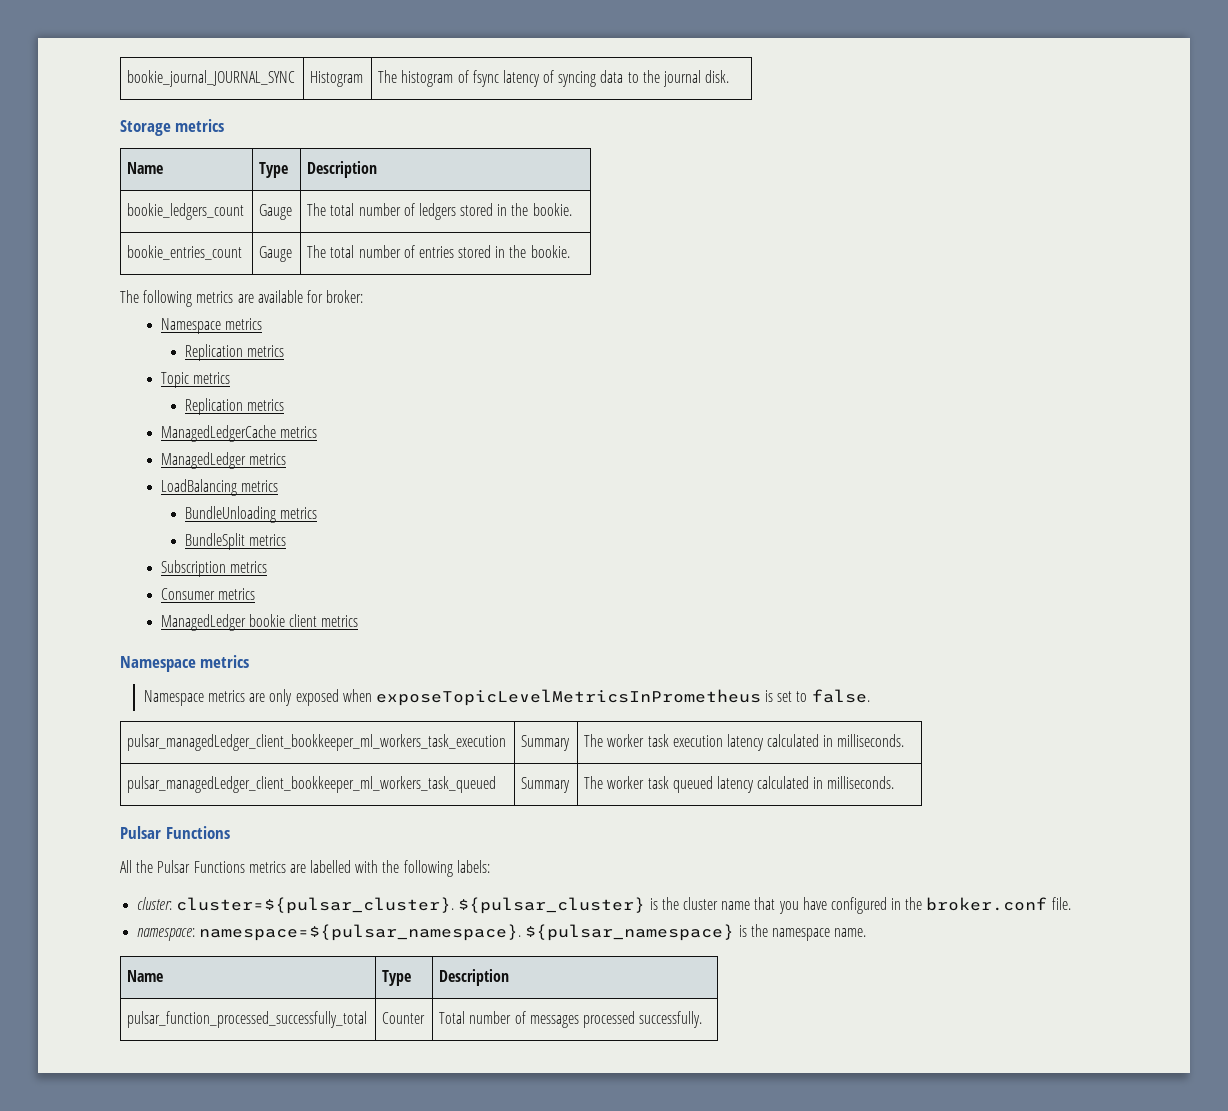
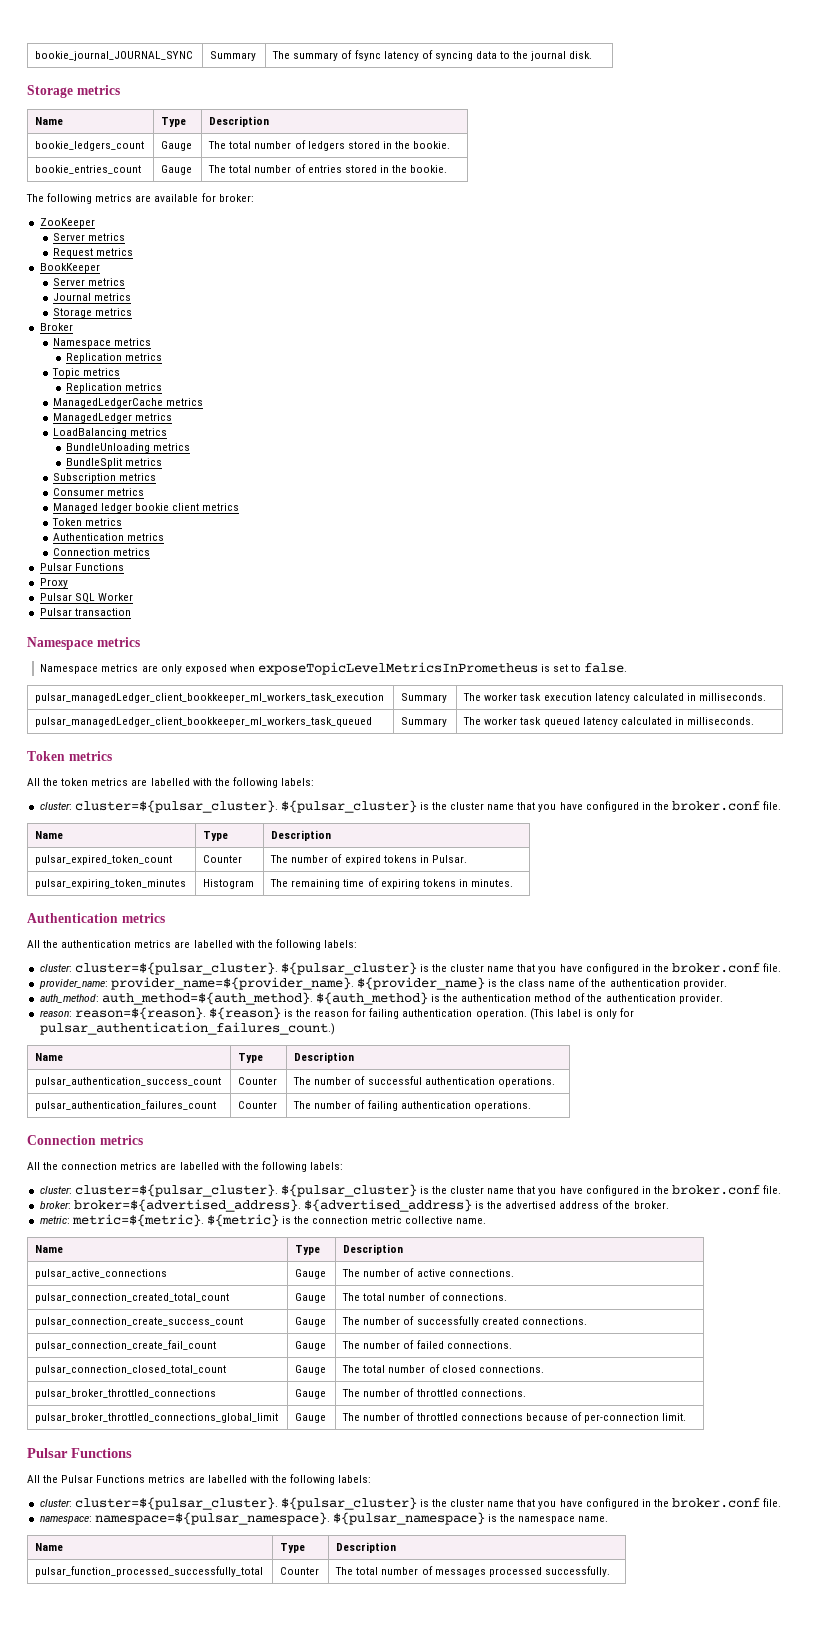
[310,71,364,87] [378,70,454,87] Histogram | The histogram -> [210,51,257,61] [272,51,339,61] Summary | The summary
(364, 296) none -> [39,218,95,228] [52,233,126,241] [52,248,134,258] [39,263,100,273] [52,278,126,286] [52,293,132,301] [52,308,133,318] [39,323,73,331] // ZooKeeper // Server metrics // Request metrics // BookKeeper // Server metrics // Journal metrics // Storage metrics // Broker
[160,614,246,631] ManagedLedger -> [52,503,133,513] Managed ledger
(359, 621) none -> [51,518,123,526] [52,533,165,541] [52,548,151,556] [39,563,124,571] [39,578,68,588] [39,593,133,603] [39,608,131,616] // Token metrics // Authentication metrics // Connection metrics // Pulsar Functions // Proxy // Pulsar SQL Worker // Pulsar transaction
(895, 782) none -> [27,751,112,761] [27,777,314,788] [39,800,782,813] [35,831,64,839] [203,831,229,841] [271,830,332,841] [35,855,173,865] [203,855,243,863] [270,854,467,865] [35,879,187,889] [203,879,255,889] [270,878,513,889] [27,913,165,923] [27,939,357,950] [39,962,782,975] [38,977,727,990] [39,992,723,1005] [39,1007,635,1020] [39,1022,335,1035] [35,1053,64,1061] [238,1053,264,1063] [294,1052,355,1063] [35,1077,222,1087] [238,1077,278,1085] [293,1076,555,1087] [35,1100,217,1111] [238,1101,278,1109] [293,1100,531,1111] [27,1135,143,1145] [27,1161,343,1172] [39,1184,782,1197] [39,1199,669,1212] [39,1214,487,1227] [35,1245,64,1253] [295,1245,321,1255] [343,1244,404,1255] [35,1269,168,1279] [295,1269,327,1279] [342,1268,514,1277] [35,1293,230,1303] [295,1293,327,1303] [342,1292,507,1301] [35,1317,244,1327] [295,1317,327,1327] [342,1316,587,1327] [35,1340,217,1351] [295,1341,327,1351] [342,1340,512,1349] [35,1365,227,1375] [295,1365,327,1375] [342,1364,544,1373] [35,1389,217,1399] [295,1389,327,1399] [342,1388,526,1397] [35,1413,279,1423] [295,1413,327,1423] [342,1412,687,1423] // Token metrics // All the token metrics are labelled with the following labels: // cluster: cluster=${pulsar_cluster}. ${pulsar_cluster} is the cluster name that you have configured in the broker.conf file. // Name | Type | Description // pulsar_expired_token_count | Counter | The number of expired tokens in Pulsar. // pulsar_expiring_token_minutes | Histogram | The remaining time of expiring tokens in minutes. // Authentication metrics // All the authentication metrics are labelled with the following labels: // cluster: cluster=${pulsar_cluster}. ${pulsar_cluster} is the cluster name that you have configured in the broker.conf file. // provider_name: provider_name=${provider_name}. ${provider_name} is the class name of the authentication provider. // auth_method: auth_method=${auth_method}. ${auth_method} is the authentication method of the authentication provider. // reason: reason=${reason}. ${reason} is the reason for failing authentication operation. (This label is only for pulsar_authentication_failures_count.) // Name | Type | Description // pulsar_authentication_success_count | Counter | The number of successful authentication operations. // pulsar_authentication_failures_count | Counter | The number of failing authentication operations. // Connection metrics // All the connection metrics are labelled with the following labels: // cluster: cluster=${pulsar_cluster}. ${pulsar_cluster} is the cluster name that you have configured in the broker.conf file. // broker: broker=${advertised_address}. ${advertised_address} is the advertised address of the broker. // metric: metric=${metric}. ${metric} is the connection metric collective name. // Name | Type | Description // pulsar_active_connections | Gauge | The number of active connections. // pulsar_connection_created_total_count | Gauge | The total number of connections. // pulsar_connection_create_success_count | Gauge | The number of successfully created connections. // pulsar_connection_create_fail_count | Gauge | The number of failed connections. // pulsar_connection_closed_total_count | Gauge | The total number of closed connections. // pulsar_broker_throttled_connections | Gauge | The number of throttled connections. // pulsar_broker_throttled_connections_global_limit | Gauge | The number of throttled connections because of per-connection limit.
[439,1011,466,1024] Total -> [335,1567,379,1575] The total

